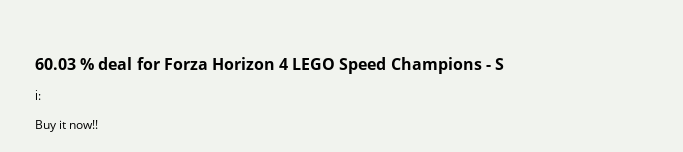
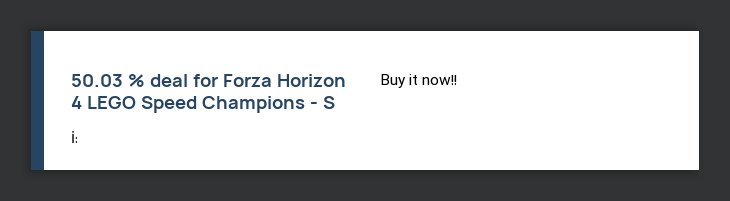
[35,58,76,70] 60.03 -> [71,74,123,87] 50.03

